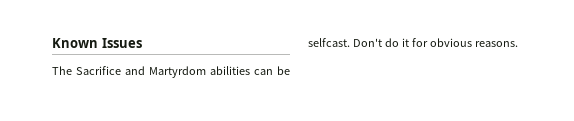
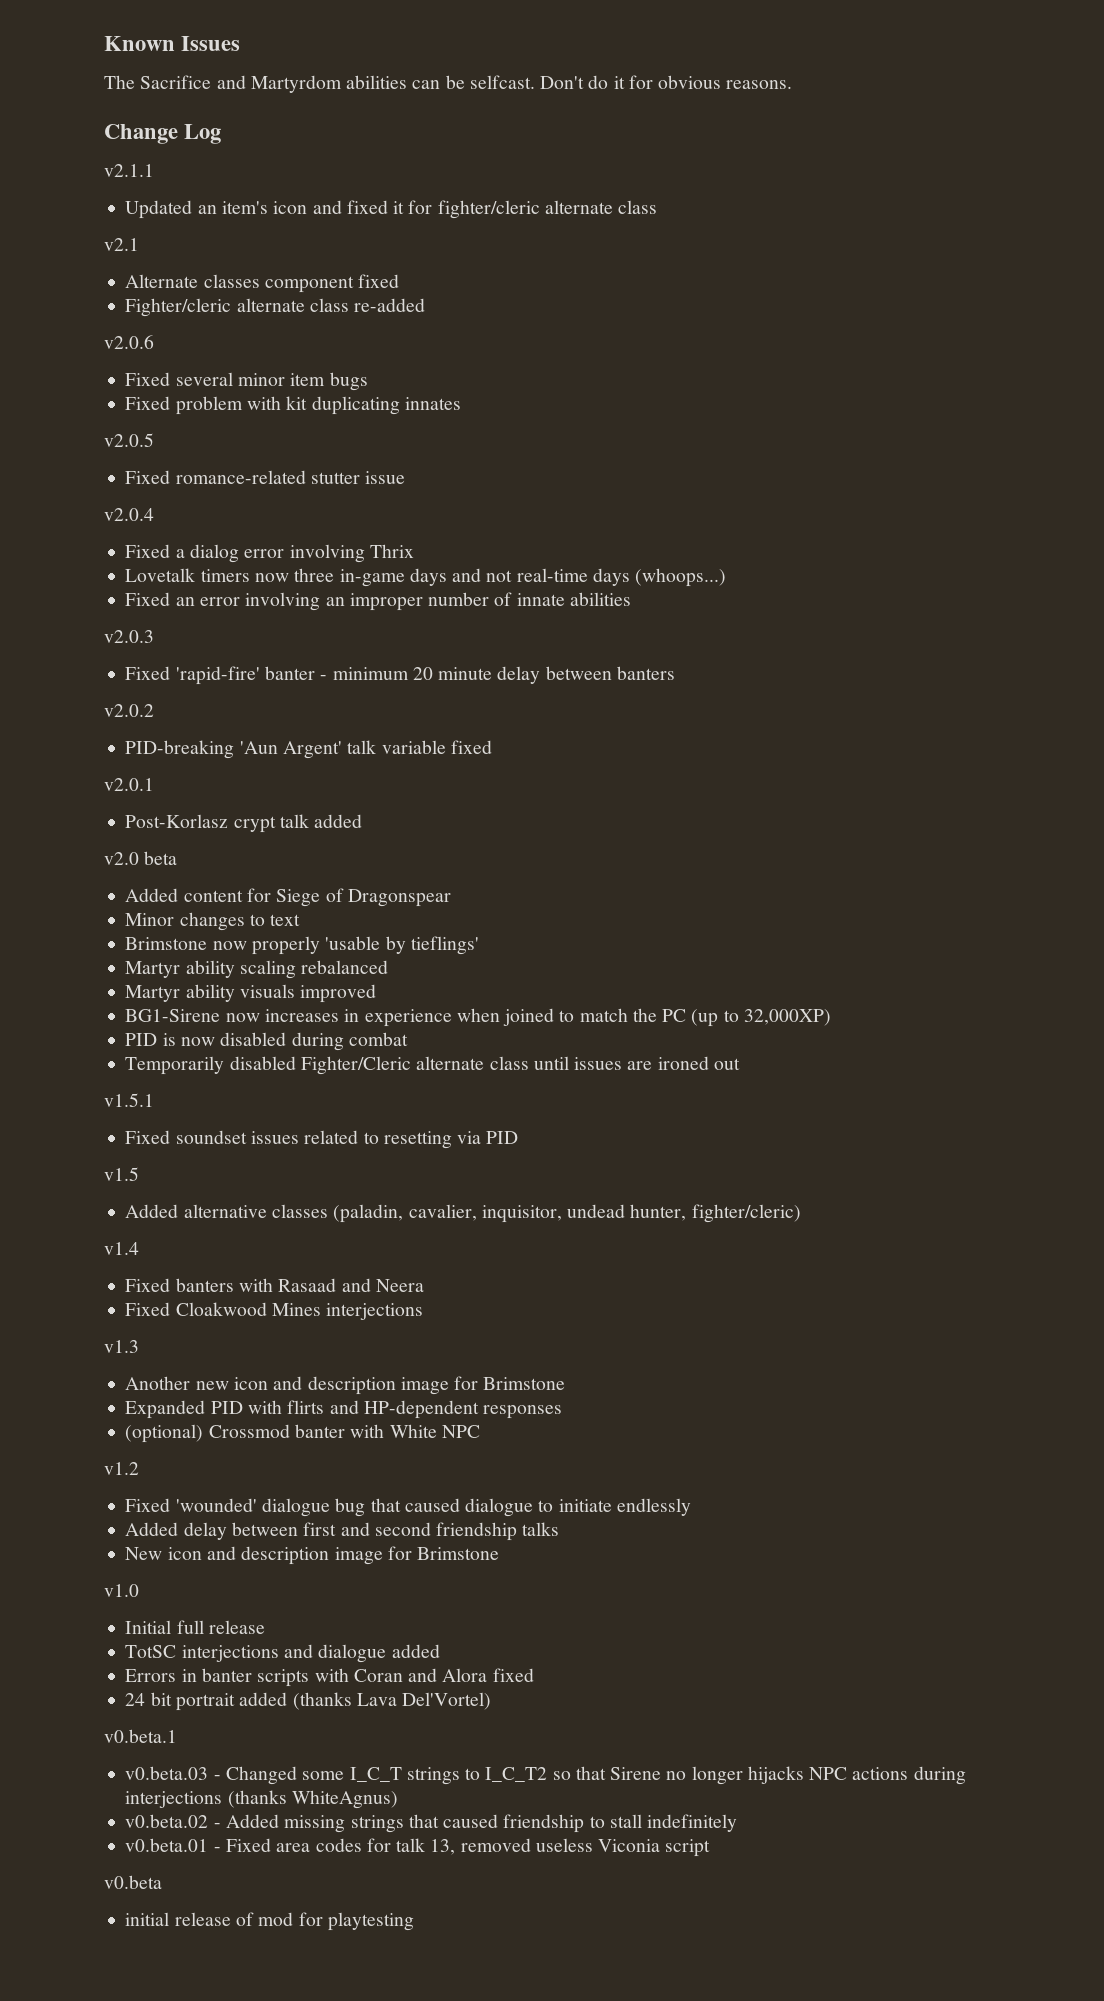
(518, 44) none -> [104,124,222,144] [104,164,154,177] [125,200,658,219] [104,238,139,251] [125,274,400,293] [125,298,426,317] [104,335,154,349] [125,372,368,391] [125,396,461,415] [104,433,154,447] [125,470,406,484] [104,508,154,521] [125,544,414,563] [125,568,727,587] [125,592,631,611] [104,630,154,643] [125,666,675,685] [104,704,154,717] [125,740,492,759] [104,778,154,791] [125,814,363,833] [104,851,178,865] [125,888,451,907] [125,912,301,931] [125,936,479,955] [125,960,389,979] [125,984,377,1003] [125,1008,831,1027] [125,1032,408,1051] [125,1056,740,1075] [104,1093,154,1107] [125,1130,519,1149] [104,1167,139,1181] [125,1204,801,1223] [104,1242,139,1255] [125,1278,424,1292] [125,1302,424,1320] [104,1340,139,1353] [125,1376,566,1395] [125,1400,563,1419] [125,1424,480,1443] [104,1462,139,1475] [125,1498,691,1517] [125,1522,560,1541] [125,1546,500,1565] [104,1584,139,1597] [125,1620,265,1634] [125,1644,440,1663] [125,1668,534,1687] [125,1692,492,1711] [104,1729,177,1743] [125,1766,966,1785] [125,1790,398,1809] [125,1814,738,1833] [125,1838,711,1857] [104,1875,162,1889] [125,1912,414,1931] // Change Log // v2.1.1 // Updated an item's icon and fixed it for fighter/cleric alternate class // v2.1 // Alternate classes component fixed // Fighter/cleric alternate class re-added // v2.0.6 // Fixed several minor item bugs // Fixed problem with kit duplicating innates // v2.0.5 // Fixed romance-related stutter issue // v2.0.4 // Fixed a dialog error involving Thrix // Lovetalk timers now three in-game days and not real-time days (whoops...) // Fixed an error involving an improper number of innate abilities // v2.0.3 // Fixed 'rapid-fire' banter - minimum 20 minute delay between banters // v2.0.2 // PID-breaking 'Aun Argent' talk variable fixed // v2.0.1 // Post-Korlasz crypt talk added // v2.0 beta // Added content for Siege of Dragonspear // Minor changes to text // Brimstone now properly 'usable by tieflings' // Martyr ability scaling rebalanced // Martyr ability visuals improved // BG1-Sirene now increases in experience when joined to match the PC (up to 32,000XP) // PID is now disabled during combat // Temporarily disabled Fighter/Cleric alternate class until issues are ironed out // v1.5.1 // Fixed soundset issues related to resetting via PID // v1.5 // Added alternative classes (paladin, cavalier, inquisitor, undead hunter, fighter/cleric) // v1.4 // Fixed banters with Rasaad and Neera // Fixed Cloakwood Mines interjections // v1.3 // Another new icon and description image for Brimstone // Expanded PID with flirts and HP-dependent responses // (optional) Crossmod banter with White NPC // v1.2 // Fixed 'wounded' dialogue bug that caused dialogue to initiate endlessly // Added delay between first and second friendship talks // New icon and description image for Brimstone // v1.0 // Initial full release // TotSC interjections and dialogue added // Errors in banter scripts with Coran and Alora fixed // 24 bit portrait added (thanks Lava Del'Vortel) // v0.beta.1 // v0.beta.03 - Changed some I_C_T strings to I_C_T2 so that Sirene no longer hijacks NPC actions during interjections (thanks WhiteAgnus) // v0.beta.02 - Added missing strings that caused friendship to stall indefinitely // v0.beta.01 - Fixed area codes for talk 13, removed useless Viconia script // v0.beta // initial release of mod for playtesting

